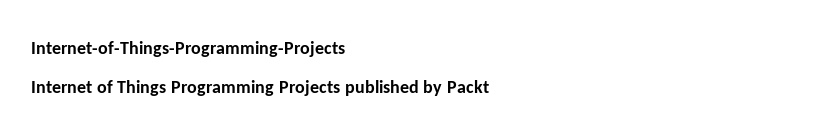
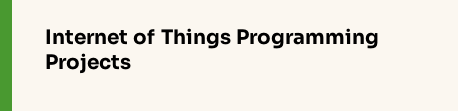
[31,41,345,57] Internet-of-Things-Programming-Projects // -> (45, 37) none
[344,80,490,96] published by Packt -> (131, 63) none

